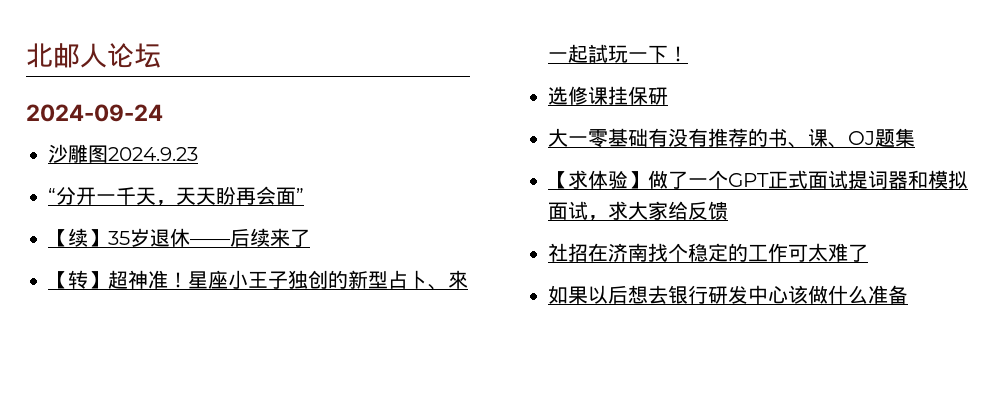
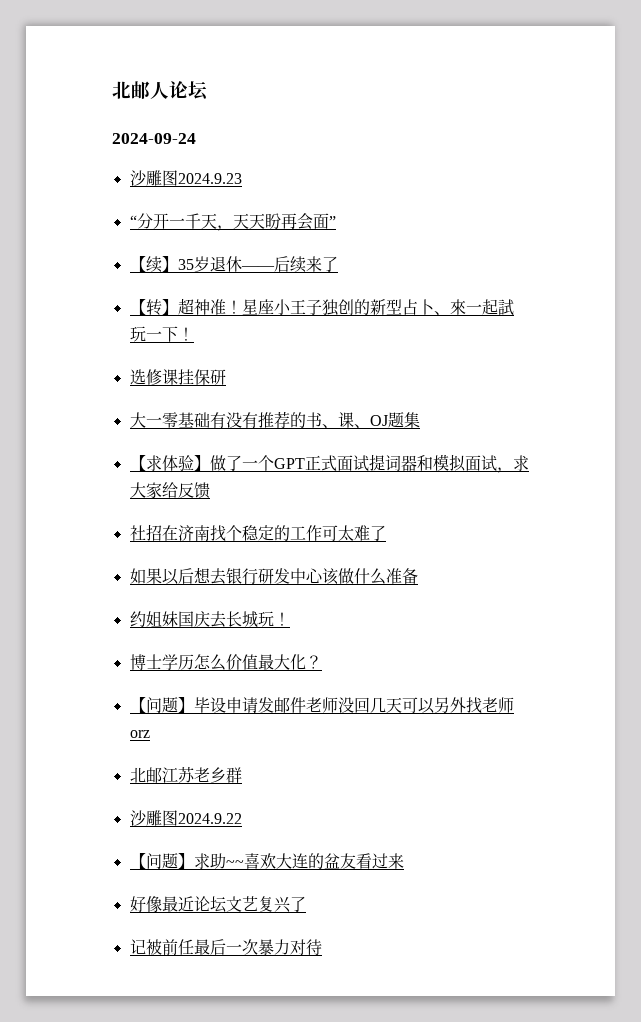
(908, 294) none -> [129,611,290,628] [129,654,322,671] [129,697,514,714] [129,730,150,738] [129,766,242,783] [129,810,242,826] [129,853,404,869] [129,896,306,913] [129,939,322,955] // 约姐妹国庆去长城玩！ // 博士学历怎么价值最大化？ // 【问题】毕设申请发邮件老师没回几天可以另外找老师orz // 北邮江苏老乡群 // 沙雕图2024.9.22 // 【问题】求助~~喜欢大连的盆友看过来 // 好像最近论坛文艺复兴了 // 记被前任最后一次暴力对待

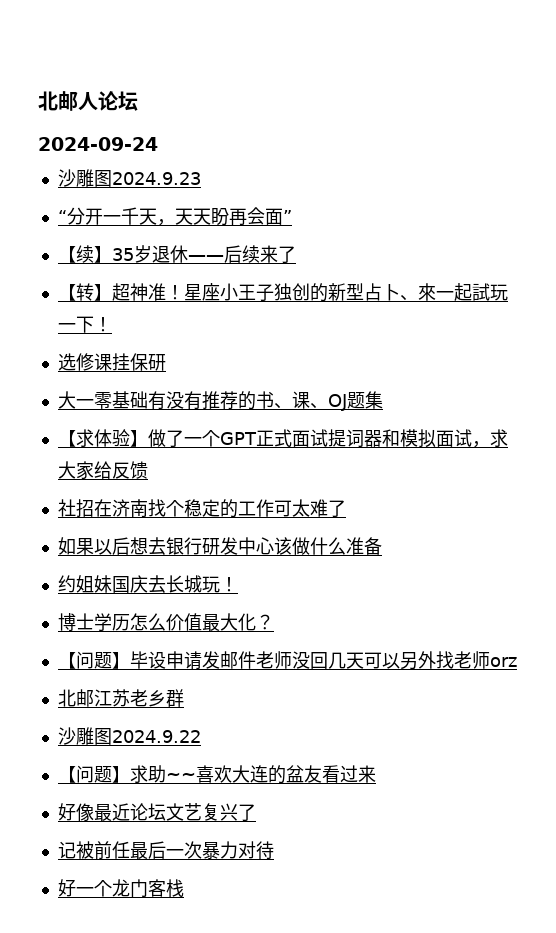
(322, 947) none -> [57,879,184,897] // 好一个龙门客栈

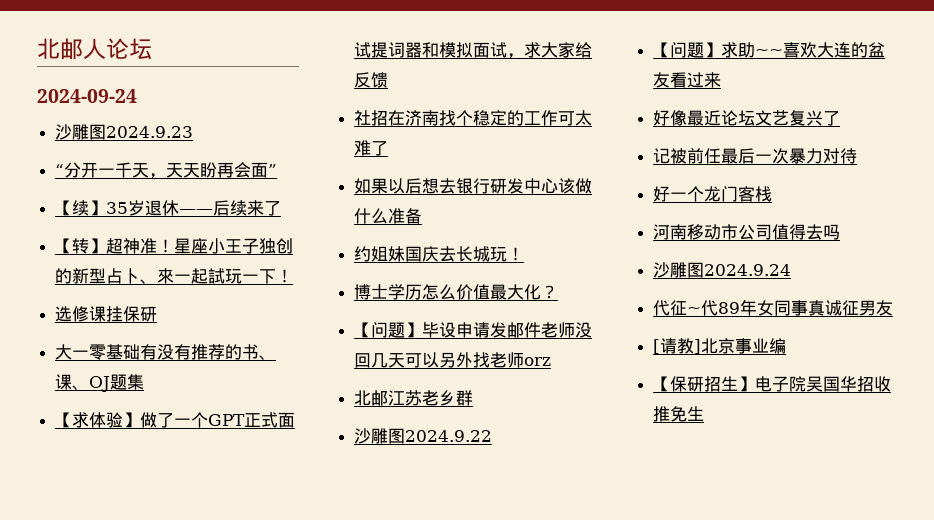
(184, 888) none -> [653,224,841,240] [653,262,792,278] [653,299,894,316] [653,338,787,354] [653,376,892,392] [653,406,705,422] // 河南移动市公司值得去吗 // 沙雕图2024.9.24 // 代征~代89年女同事真诚征男友 // [请教]北京事业编 // 【保研招生】电子院吴国华招收推免生

